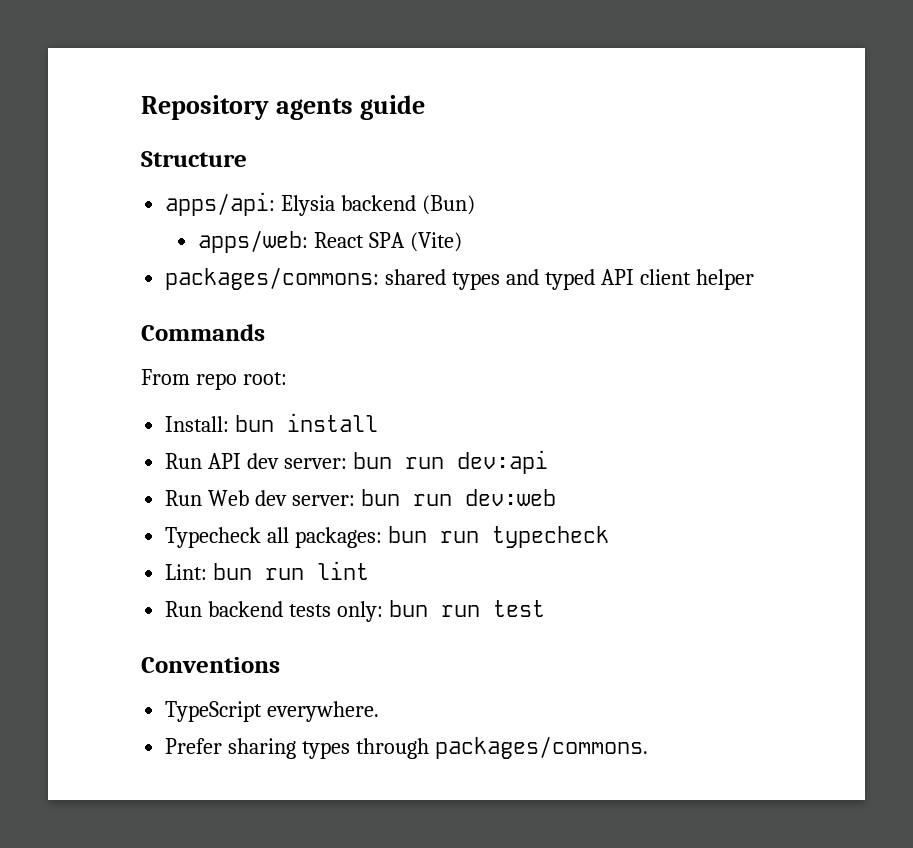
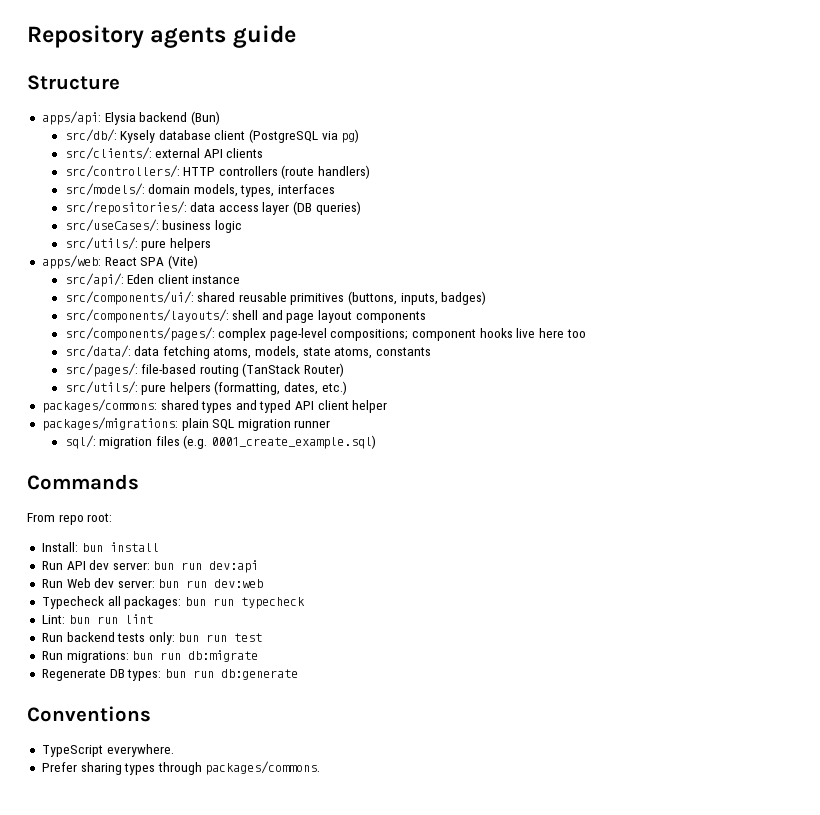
[198,230,462,253] apps/web: React SPA (Vite) -> [64,129,360,143] [64,147,264,160] [64,165,371,179] [64,183,336,197] [64,201,361,215] [64,219,242,233] [64,237,211,251] [41,255,198,269] [64,273,241,287] [64,291,487,305] [64,309,426,323] [64,327,586,341] [64,345,432,359] [64,363,345,377] [64,381,347,395] src/db/: Kysely database client (PostgreSQL via pg) // src/clients/: external API clients // src/controllers/: HTTP controllers (route handlers) // src/models/: domain models, types, interfaces // src/repositories/: data access layer (DB queries) // src/useCases/: business logic // src/utils/: pure helpers // apps/web: React SPA (Vite) // src/api/: Eden client instance // src/components/ui/: shared reusable primitives (buttons, inputs, badges) // src/components/layouts/: shell and page layout components // src/components/pages/: complex page-level compositions; component hooks live here too // src/data/: data fetching atoms, models, state atoms, constants // src/pages/: file-based routing (TanStack Router) // src/utils/: pure helpers (formatting, dates, etc.)
(754, 279) none -> [41,417,331,431] [64,435,377,449] // packages/migrations: plain SQL migration runner // sql/: migration files (e.g. 0001_create_example.sql)
(545, 608) none -> [41,650,259,663] [41,669,298,681] // Run migrations: bun run db:migrate // Regenerate DB types: bun run db:generate

